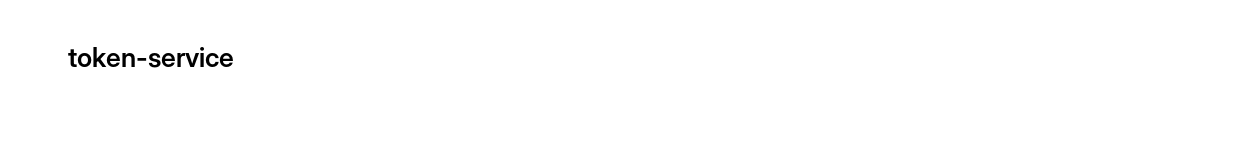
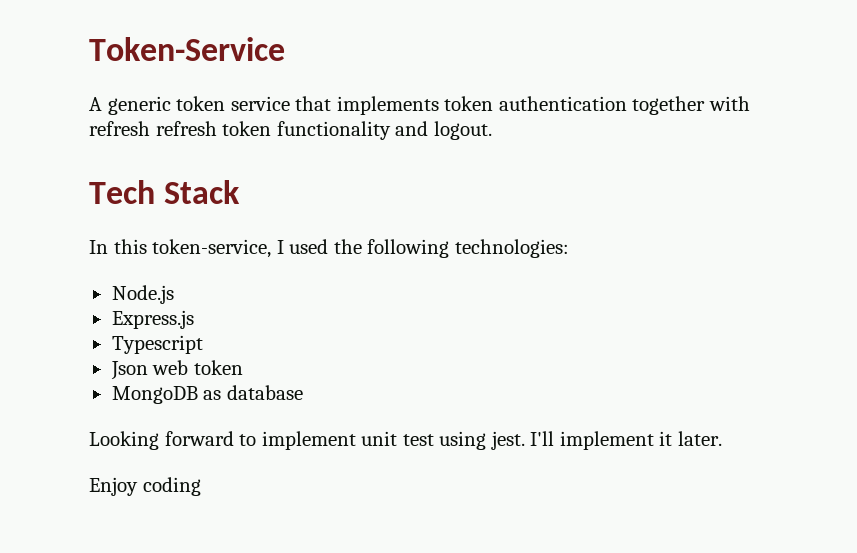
[68,47,234,68] token-service -> [89,37,285,61] [89,96,750,115] [89,121,492,140] [89,180,241,204] [89,239,569,258] [111,285,174,304] [111,310,194,329] [111,335,203,354] [110,360,243,380] [111,385,303,404] [89,431,722,450] [89,477,201,496] Token-Service // A generic token service that implements token authentication together with refresh refresh token functionality and logout. // Tech Stack // In this token-service, I used the following technologies: // Node.js // Express.js // Typescript // Json web token // MongoDB as database // Looking forward to implement unit test using jest. I'll implement it later. // Enjoy coding

